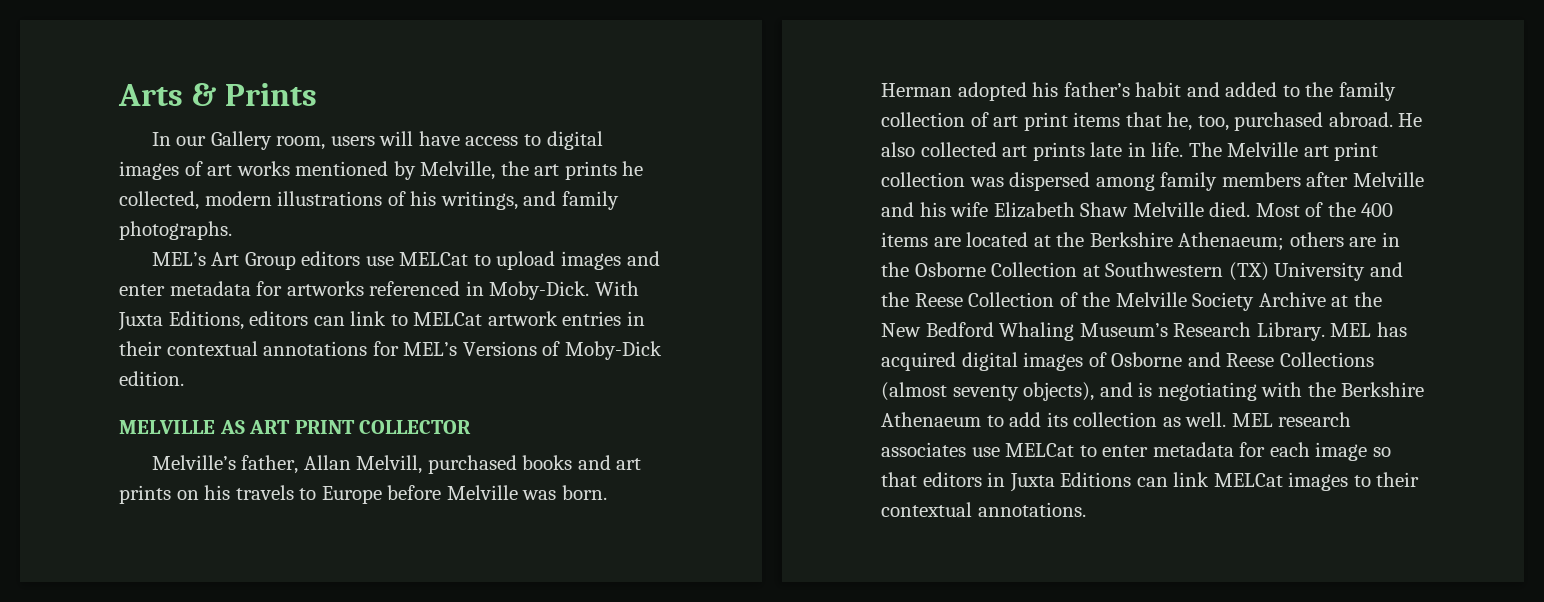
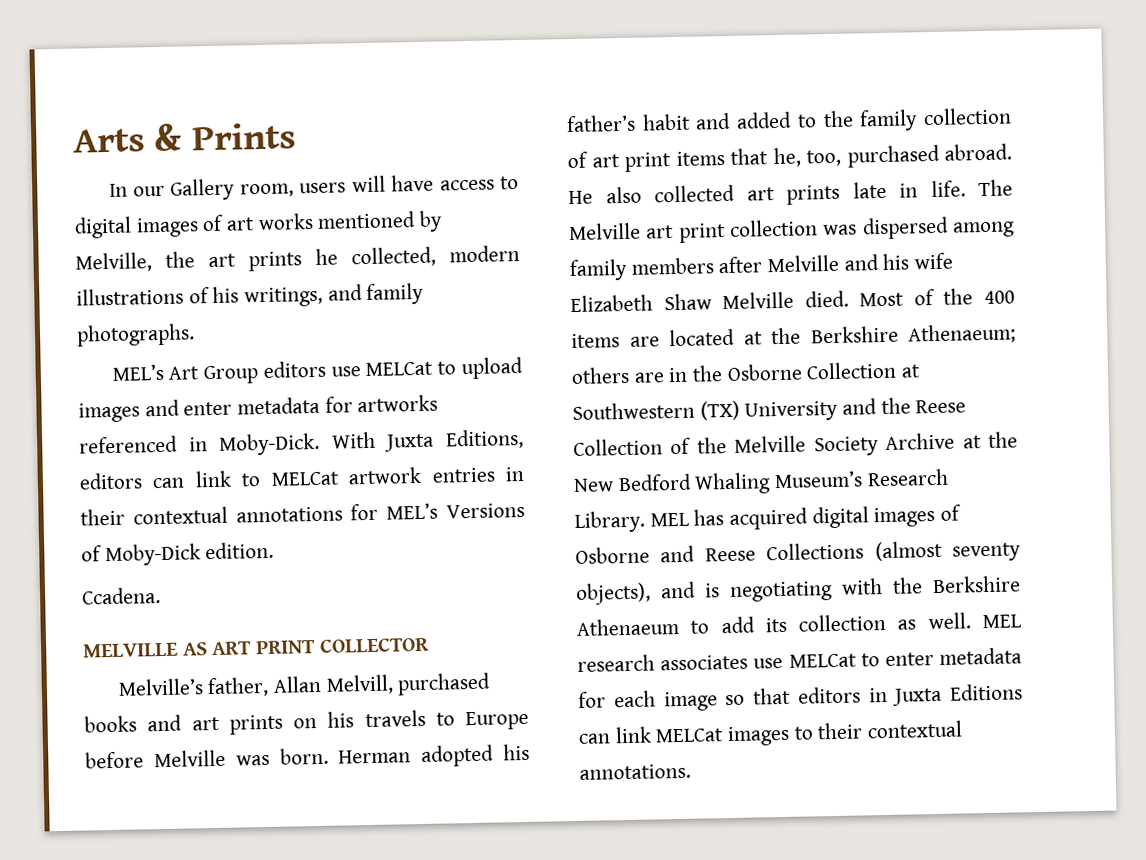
(184, 378) none -> [81,587,161,605] // Ccadena.

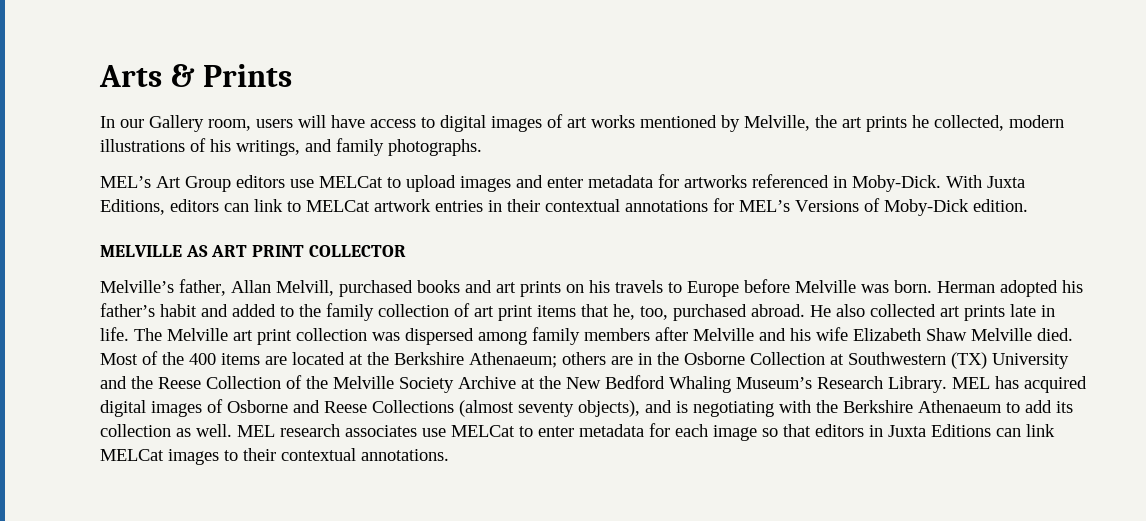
[81,587,161,605] // Ccadena. -> (1028, 205) none

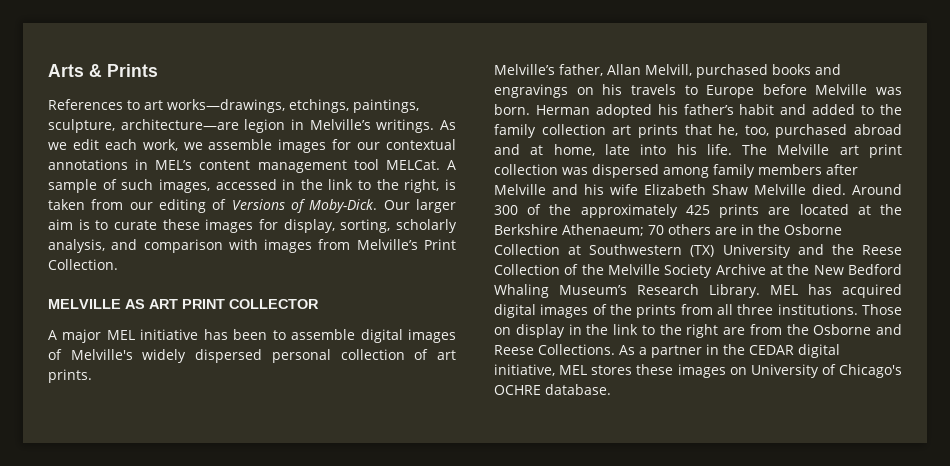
[100,114,1064,132] [100,138,482,156] [100,174,1025,192] [100,198,1028,216] In our Gallery room, users will have access to digital images of art works mentioned by Melville, the art prints he collected, modern illustrations of his writings, and family photographs. // MEL’s Art Group editors use MELCat to upload images and enter metadata for artworks referenced in Moby-Dick. With Juxta Editions, editors can link to MELCat artwork entries in their contextual annotations for MEL’s Versions of Moby-Dick edition. -> [48,99,419,113] [48,119,457,133] [48,139,457,153] [48,159,456,173] [48,179,456,193] [48,199,456,213] [48,219,457,233] [48,239,456,253] [48,259,118,270] References to art works—drawings, etchings, paintings, sculpture, architecture—are legion in Melville’s writings. As we edit each work, we assemble images for our contextual annotations in MEL’s content management tool MELCat. A sample of such images, accessed in the link to the right, is taken from our editing of Versions of Moby-Dick. Our larger aim is to curate these images for display, sorting, scholarly analysis, and comparison with images from Melville’s Print Collection.
(406, 251) none -> [48,329,457,343] [48,349,457,363] [48,369,92,383] // A major MEL initiative has been to assemble digital images of Melville's widely dispersed personal collection of art prints.
[496,281,561,297] art prints -> [494,84,568,98] engravings
[454,303,1055,321] of art print items that he, too, purchased abroad. He also collected art prints late in -> [612,124,902,138] [494,144,697,156] art prints that he, too, purchased abroad and at home, late into his
[100,351,260,365] Most of the 400 items -> [852,184,902,195] [494,204,760,218] Around 300 of the approximately 425 prints
(557, 360) none -> [648,225,664,235] 70
[227,400,1073,417] [100,423,1055,441] [100,448,449,465] Osborne and Reese Collections (almost seventy objects), and is negotiating with the Berkshire Athenaeum to add its collection as well. MEL research associates use MELCat to enter metadata for each image so that editors in Juxta Editions can link MELCat images to their contextual annotations. -> [610,304,902,318] [494,324,902,338] [494,344,840,358] [494,364,902,378] [494,384,611,395] the prints from all three institutions. Those on display in the link to the right are from the Osborne and Reese Collections. As a partner in the CEDAR digital initiative, MEL stores these images on University of Chicago's OCHRE database.

